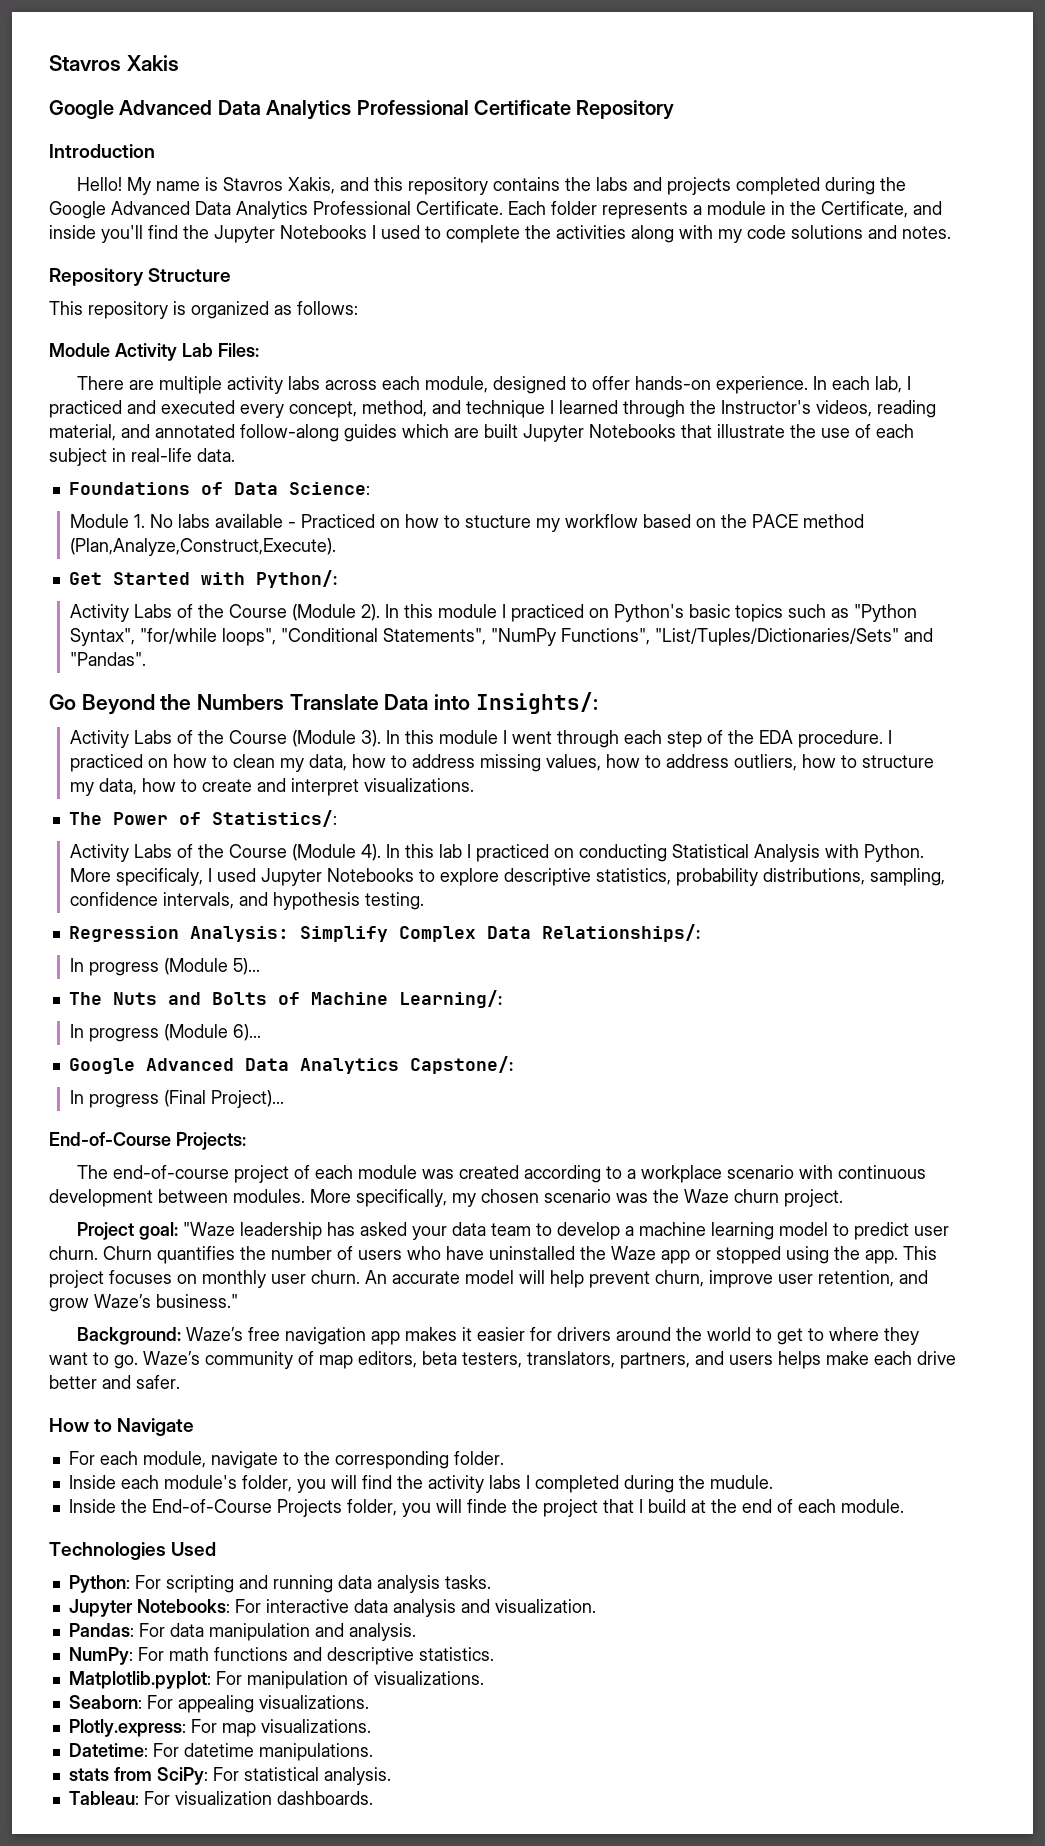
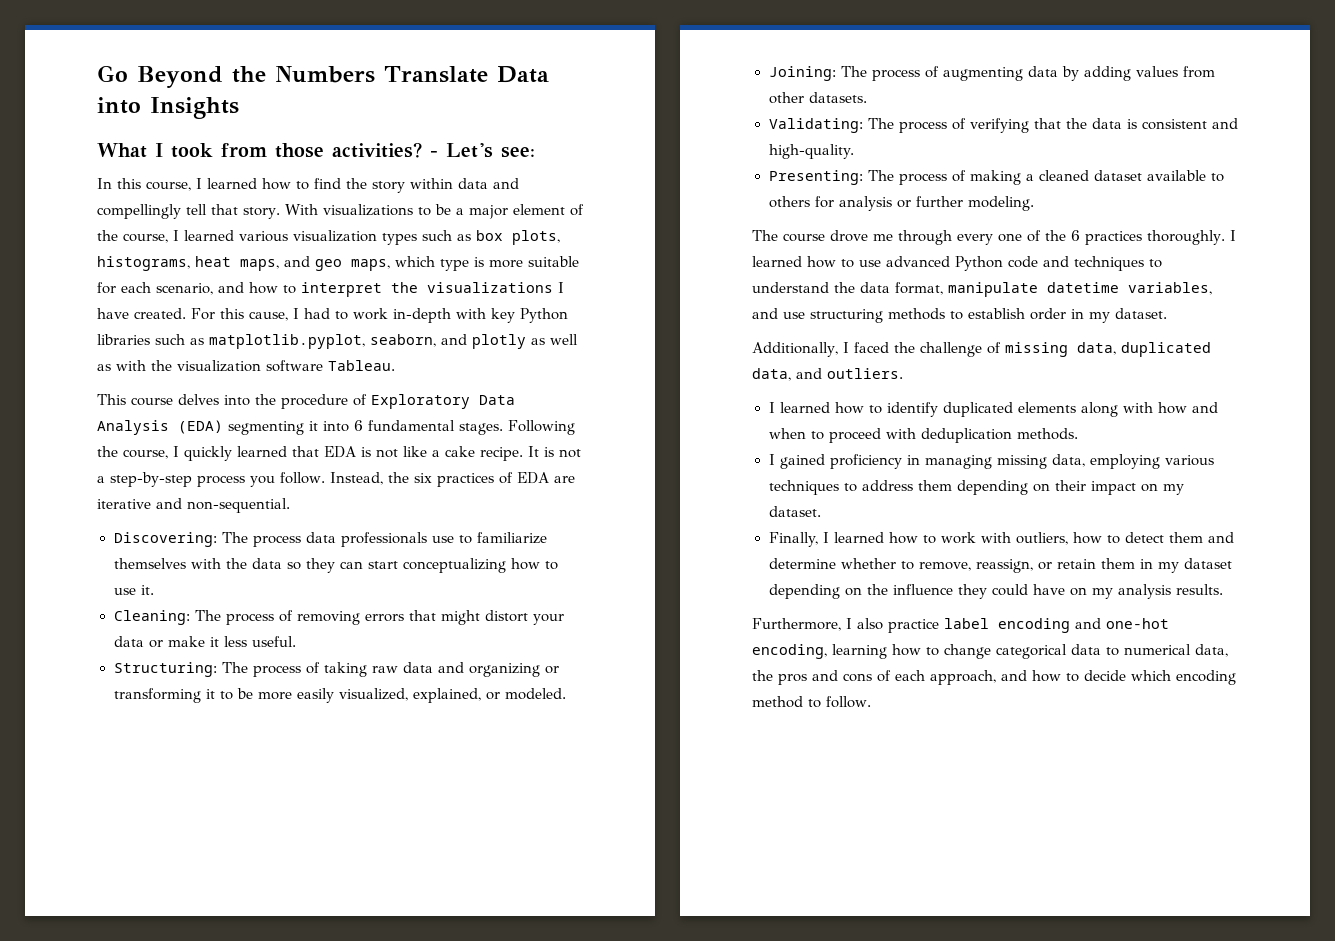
[49,55,179,71] [49,100,675,120] [49,144,155,158] [77,177,907,195] [49,201,942,219] [49,225,951,243] [49,268,232,286] [49,301,358,319] [49,343,259,361] [77,376,912,394] [49,400,936,418] [49,424,914,442] [49,448,235,466] [68,482,370,495] [69,514,864,532] [69,538,336,556] [68,570,337,588] [69,604,917,622] [69,628,933,646] [69,652,146,666] Stavros Xakis // Google Advanced Data Analytics Professional Certificate Repository // Introduction // Hello! My name is Stavros Xakis, and this repository contains the labs and projects completed during the Google Advanced Data Analytics Professional Certificate. Each folder represents a module in the Certificate, and inside you'll find the Jupyter Notebooks I used to complete the activities along with my code solutions and notes. // Repository Structure // This repository is organized as follows: // Module Activity Lab Files: // There are multiple activity labs across each module, designed to offer hands-on experience. In each lab, I practiced and executed every concept, method, and technique I learned through the Instructor's videos, reading material, and annotated follow-along guides which are built Jupyter Notebooks that illustrate the use of each subject in real-life data. // Foundations of Data Science: // Module 1. No labs available - Practiced on how to stucture my workflow based on the PACE method (Plan,Analyze,Construct,Execute). // Get Started with Python/: // Activity Labs of the Course (Module 2). In this module I practiced on Python's basic topics such as "Python Syntax", "for/while loops", "Conditional Statements", "NumPy Functions", "List/Tuples/Dictionaries/Sets" and "Pandas". // -> (97, 73) none
[475,692,598,714] [69,730,892,748] [69,754,934,772] [69,778,474,796] [68,810,337,827] [69,844,924,862] [69,868,945,886] [69,892,424,910] [68,924,700,942] [69,958,260,976] [68,990,502,1008] [69,1024,261,1042] [68,1056,513,1074] [69,1090,284,1108] [49,1132,246,1150] [77,1165,927,1183] [49,1189,843,1207] [77,1222,950,1240] [49,1246,937,1264] [49,1270,928,1288] [49,1294,238,1312] [77,1327,920,1345] [49,1351,956,1369] [49,1375,180,1389] [49,1418,195,1436] [68,1451,504,1469] [68,1475,773,1493] [68,1499,904,1517] [49,1542,217,1560] [68,1575,491,1593] [68,1599,596,1617] [68,1623,416,1641] [68,1647,494,1665] [68,1671,484,1689] [68,1695,369,1713] [68,1719,371,1737] [68,1743,373,1761] [68,1767,391,1785] [68,1791,373,1805] Insights/: // Activity Labs of the Course (Module 3). In this module I went through each step of the EDA procedure. I practiced on how to clean my data, how to address missing values, how to address outliers, how to structure my data, how to create and interpret visualizations. // The Power of Statistics/: // Activity Labs of the Course (Module 4). In this lab I practiced on conducting Statistical Analysis with Python. More specificaly, I used Jupyter Notebooks to explore descriptive statistics, probability distributions, sampling, confidence intervals, and hypothesis testing. // Regression Analysis: Simplify Complex Data Relationships/: // In progress (Module 5)... // The Nuts and Bolts of Machine Learning/: // In progress (Module 6)... // Google Advanced Data Analytics Capstone/: // In progress (Final Project)... // End-of-Course Projects: // The end-of-course project of each module was created according to a workplace scenario with continuous development between modules. More specifically, my chosen scenario was the Waze churn project. // Project goal: "Waze leadership has asked your data team to develop a machine learning model to predict user churn. Churn quantifies the number of users who have uninstalled the Waze app or stopped using the app. This project focuses on monthly user churn. An accurate model will help prevent churn, improve user retention, and grow Waze’s business." // Background: Waze’s free navigation app makes it easier for drivers around the world to get to where they want to go. Waze’s community of map editors, beta testers, translators, partners, and users helps make each drive better and safer. // How to Navigate // For each module, navigate to the corresponding folder. // Inside each module's folder, you will find the activity labs I completed during the mudule. // Inside the End-of-Course Projects folder, you will finde the project that I build at the end of each module. // Technologies Used // Python: For scripting and running data analysis tasks. // Jupyter Notebooks: For interactive data analysis and visualization. // Pandas: For data manipulation and analysis. // NumPy: For math functions and descriptive statistics. // Matplotlib.pyplot: For manipulation of visualizations. // Seaborn: For appealing visualizations. // Plotly.express: For map visualizations. // Datetime: For datetime manipulations. // stats from SciPy: For statistical analysis. // Tableau: For visualization dashboards. -> [150,97,239,119] [97,142,535,158] [97,178,519,193] [97,204,584,219] [97,230,560,245] [97,256,579,271] [97,282,564,297] [97,308,568,323] [97,334,578,349] [97,360,395,372] [97,394,515,409] [97,420,575,435] [97,446,581,461] [97,472,575,487] [97,498,290,513] [113,532,547,547] [113,558,558,573] [113,585,154,595] [113,610,564,625] [113,636,296,648] [113,662,559,677] [113,688,566,703] [768,66,1215,81] [768,92,867,104] [768,118,1238,133] [768,144,855,159] [768,170,1224,185] [768,196,1034,211] [752,230,1236,245] [752,256,1162,271] [752,282,1212,297] [752,308,1167,323] [752,342,1211,357] [752,368,903,381] [768,402,1218,417] [768,428,1078,443] [768,454,1214,469] [768,480,1184,495] [768,506,821,517] [768,532,1235,547] [768,558,1232,573] [768,584,1223,599] [752,618,1169,633] [752,644,1228,659] [752,670,1236,685] [752,696,871,708] Insights // What I took from those activities? - Let's see: // In this course, I learned how to find the story within data and compellingly tell that story. With visualizations to be a major element of the course, I learned various visualization types such as box plots, histograms, heat maps, and geo maps, which type is more suitable for each scenario, and how to interpret the visualizations I have created. For this cause, I had to work in-depth with key Python libraries such as matplotlib.pyplot, seaborn, and plotly as well as with the visualization software Tableau. // This course delves into the procedure of Exploratory Data Analysis (EDA) segmenting it into 6 fundamental stages. Following the course, I quickly learned that EDA is not like a cake recipe. It is not a step-by-step process you follow. Instead, the six practices of EDA are iterative and non-sequential. // Discovering: The process data professionals use to familiarize themselves with the data so they can start conceptualizing how to use it. // Cleaning: The process of removing errors that might distort your data or make it less useful. // Structuring: The process of taking raw data and organizing or transforming it to be more easily visualized, explained, or modeled. // Joining: The process of augmenting data by adding values from other datasets. // Validating: The process of verifying that the data is consistent and high-quality. // Presenting: The process of making a cleaned dataset available to others for analysis or further modeling. // The course drove me through every one of the 6 practices thoroughly. I learned how to use advanced Python code and techniques to understand the data format, manipulate datetime variables, and use structuring methods to establish order in my dataset. // Additionally, I faced the challenge of missing data, duplicated data, and outliers. // I learned how to identify duplicated elements along with how and when to proceed with deduplication methods. // I gained proficiency in managing missing data, employing various techniques to address them depending on their impact on my dataset. // Finally, I learned how to work with outliers, how to detect them and determine whether to remove, reassign, or retain them in my dataset depending on the influence they could have on my analysis results. // Furthermore, I also practice label encoding and one-hot encoding, learning how to change categorical data to numerical data, the pros and cons of each approach, and how to decide which encoding method to follow.

